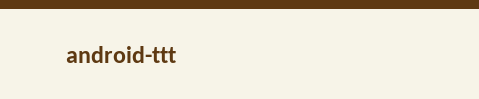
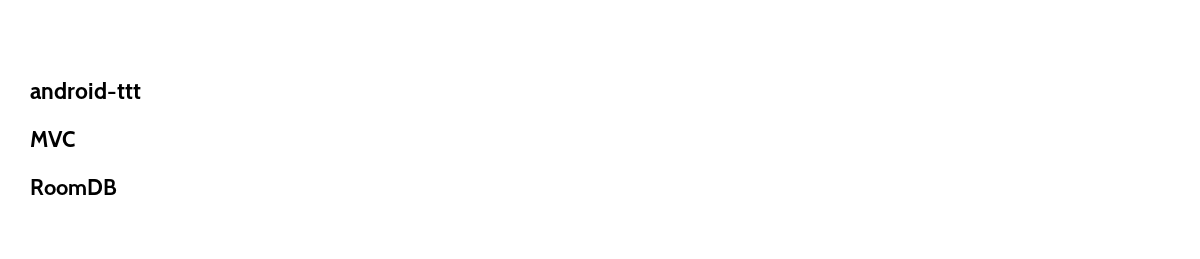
(176, 54) none -> [30,131,75,147] [30,179,117,195] // MVC // RoomDB

